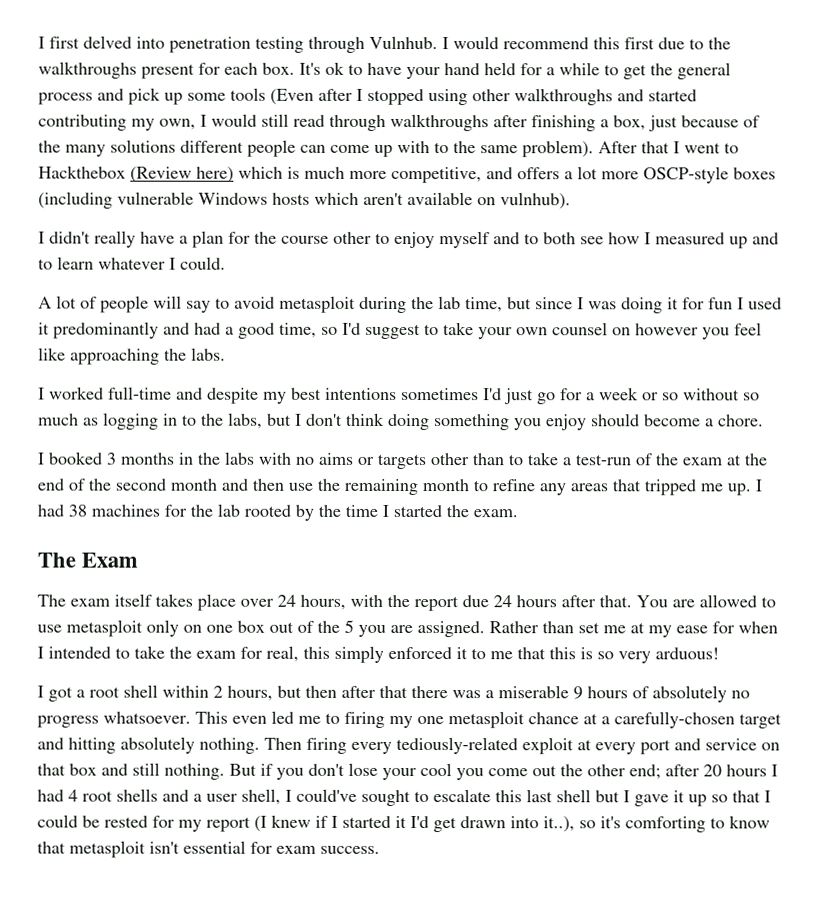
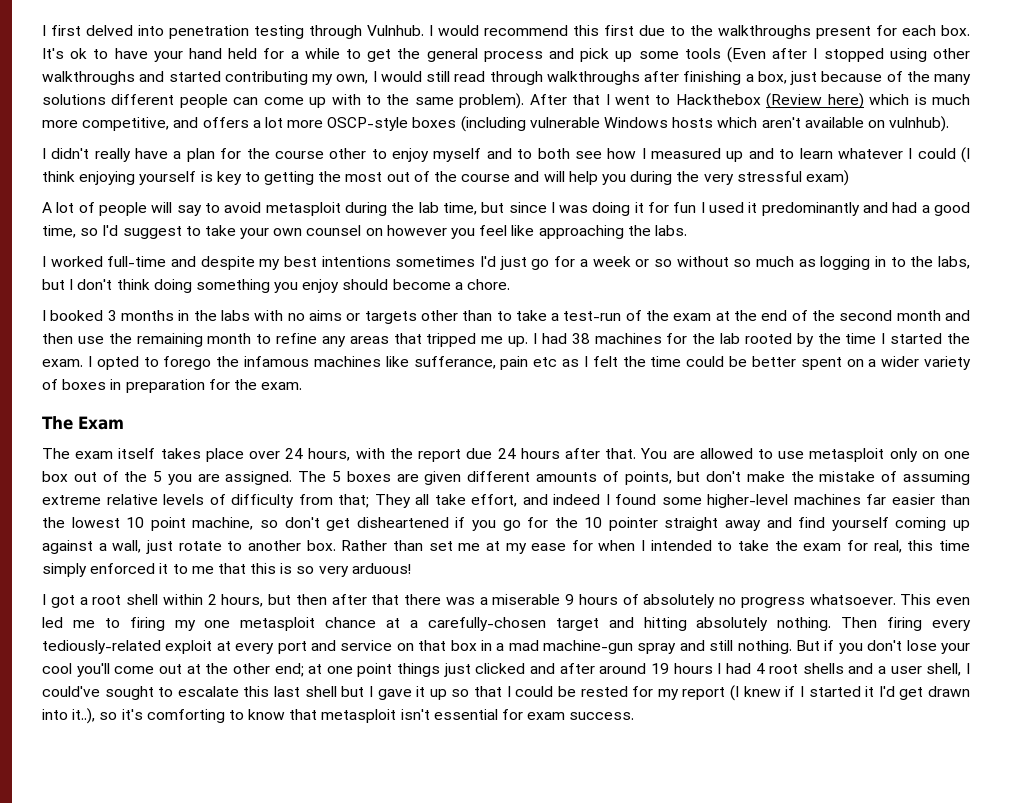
[180,256,226,270] could. -> [917,147,970,163] [42,170,849,186] could (I think enjoying yourself is key to getting the most out of the course and will help you during the very stressful exam)
(518, 513) none -> [87,356,972,370] [42,379,303,393] I opted to forego the infamous machines like sufferance, pain etc as I felt the time could be better spent on a wider variety of boxes in preparation for the exam.
(485, 629) none -> [298,471,970,485] [42,494,970,508] [42,517,971,531] [42,540,336,554] The 5 boxes are given different amounts of points, but don't make the mistake of assuming extreme relative levels of difficulty from that; They all take effort, and indeed I found some higher-level machines far easier than the lowest 10 point machine, so don't get disheartened if you go for the 10 pointer straight away and find yourself coming up against a wall, just rotate to another box.
(330, 652) none -> [939,540,971,551] time
(97, 769) none -> [480,640,677,654] in a mad machine-gun spray
[456,768,484,781] you -> [76,663,110,677] you'll
(557, 771) none -> [186,664,201,674] at
[665,764,722,777] after 20 -> [308,663,669,677] at one point things just clicked and after around 19

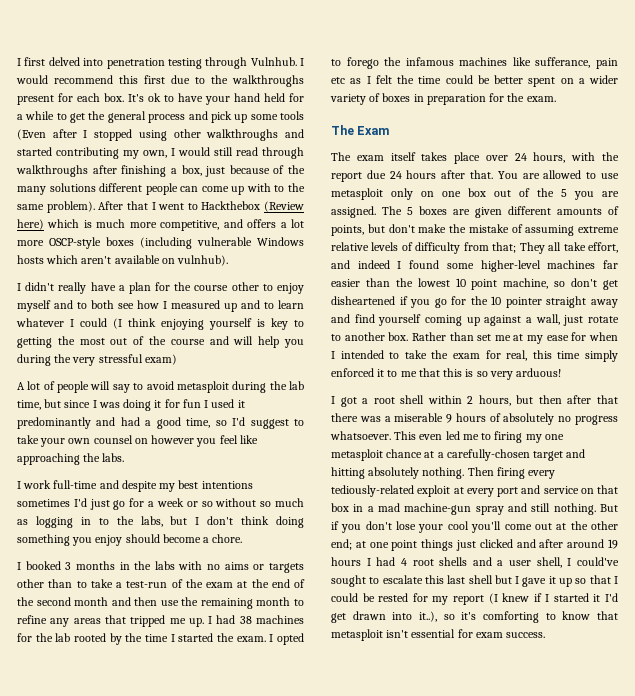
[50,256,103,267] worked -> [23,480,52,489] work

